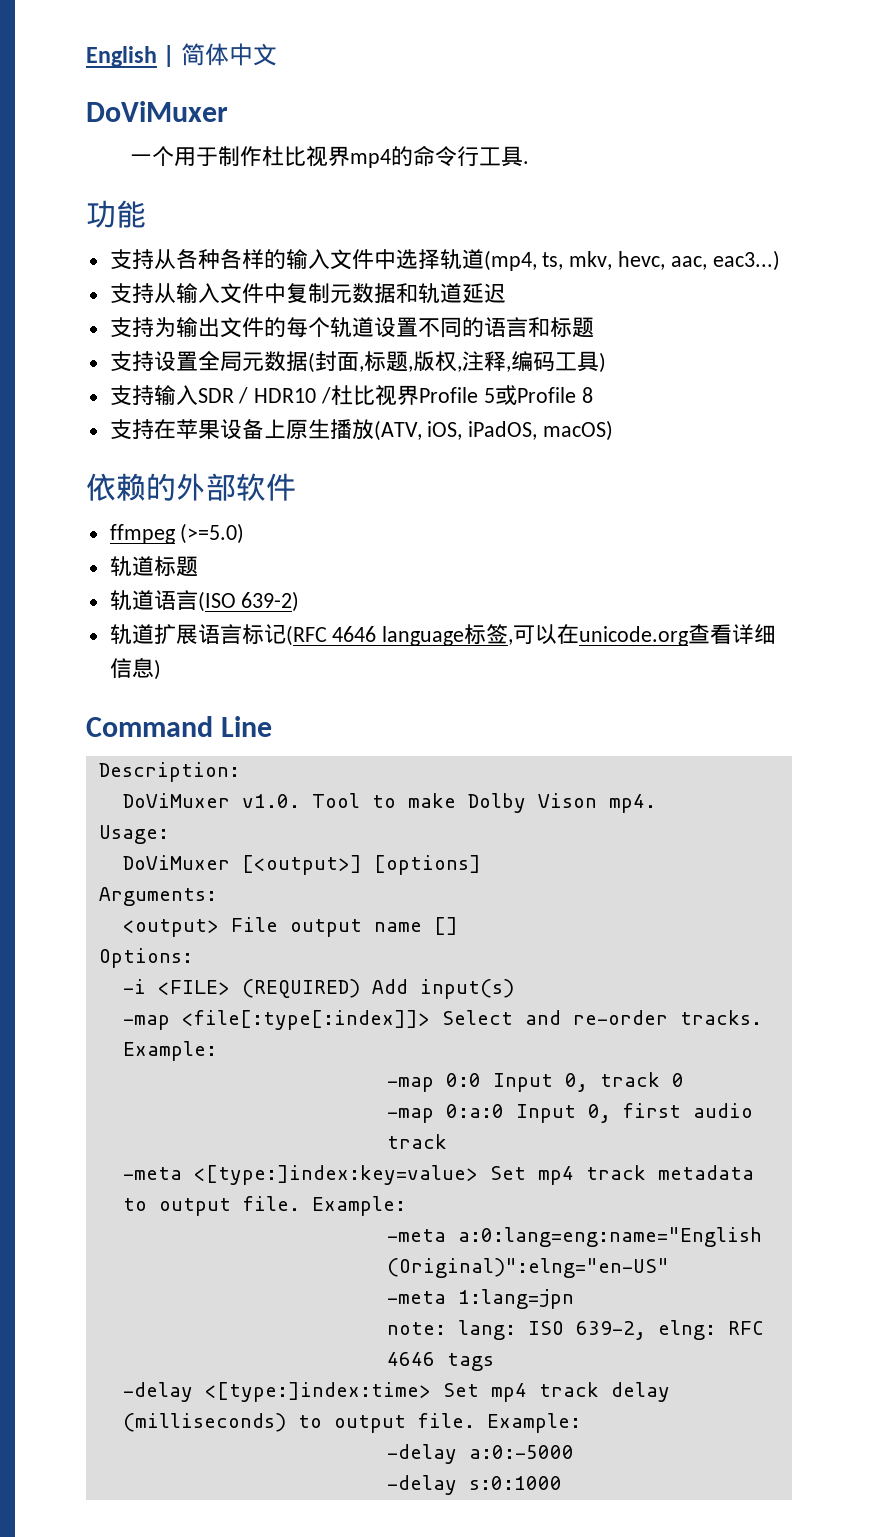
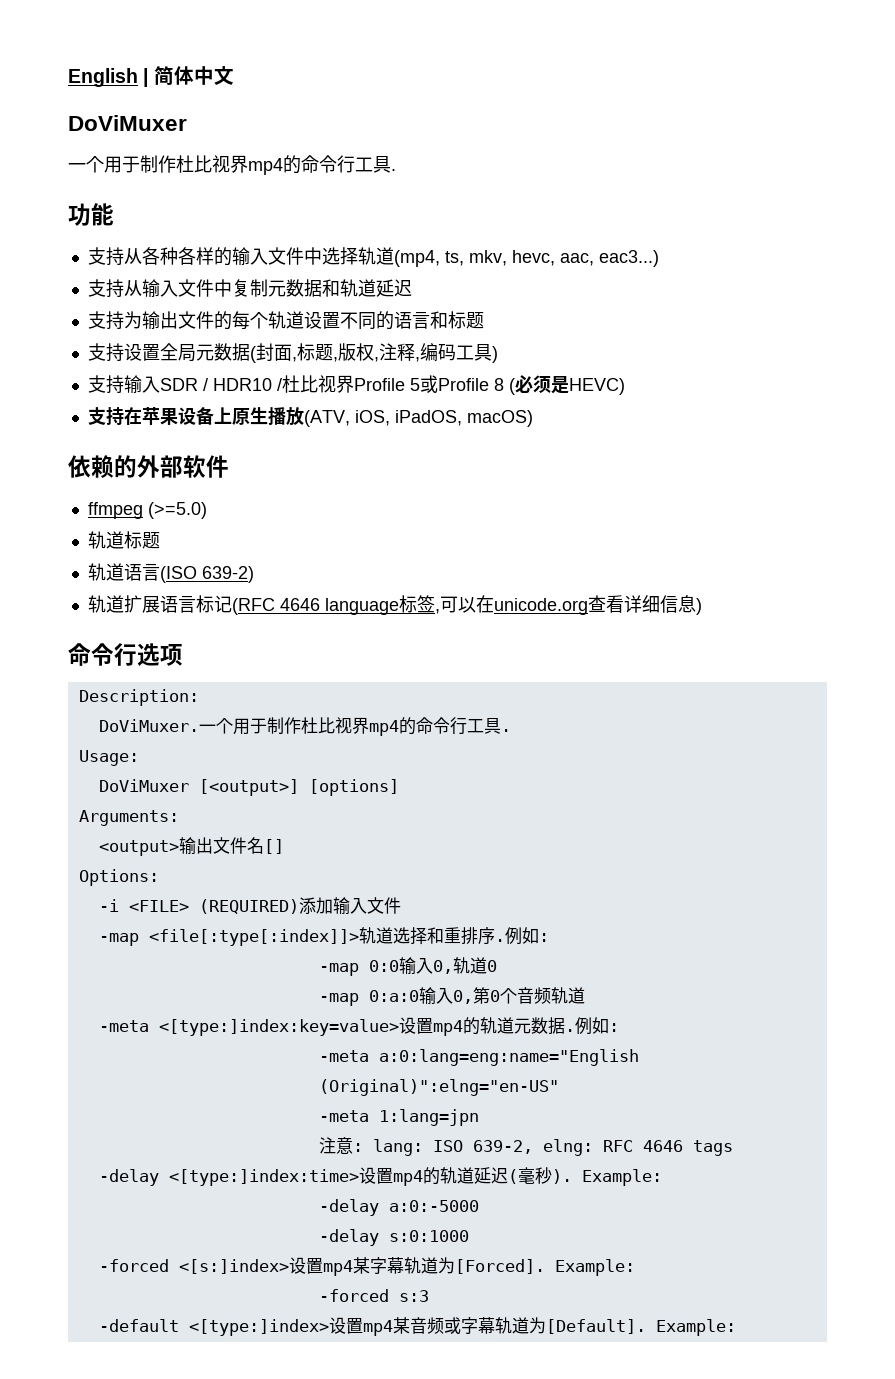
(593, 395) none -> [508,375,625,395] (必须是HEVC)
[86,716,273,737] Command Line -> [68,643,183,666] 命令行选项
[122,793,656,813] DoViMuxer v1.0. Tool to make Dolby Vison mp4. -> [98,717,511,736] DoViMuxer.一个用于制作杜比视界mp4的命令行工具.
[230,917,422,937] File output name -> [178,837,264,855] 输出文件名
[371,979,514,999] Add input(s) -> [298,897,401,915] 添加输入文件
[441,1010,762,1025] [122,1041,217,1061] Select and re-order tracks. Example: -> [358,927,549,945] 轨道选择和重排序.例如:
[492,1072,660,1092] Input 0, track -> [398,957,487,975] 输入0,轨道
[515,1103,753,1123] [386,1134,447,1149] [122,1165,754,1185] [122,1196,406,1216] Input 0, first audio track // -meta <[type:]index:key=value> Set mp4 track metadata to output file. Example: -> [418,987,585,1005] [98,1017,619,1036] 输入0,第0个音频轨道 // -meta <[type:]index:key=value>设置mp4的轨道元数据.例如:
[386,1322,446,1335] note: -> [318,1137,363,1154] 注意:
[442,1382,670,1402] [122,1413,475,1433] Set mp4 track delay (milliseconds) to output file. -> [358,1167,572,1186] 设置mp4的轨道延迟(毫秒).
(562, 1483) none -> [98,1257,635,1276] [318,1289,429,1302] [98,1317,736,1336] // -forced <[s:]index>设置mp4某字幕轨道为[Forced]. Example: // -forced s:3 // -default <[type:]index>设置mp4某音频或字幕轨道为[Default]. Example:

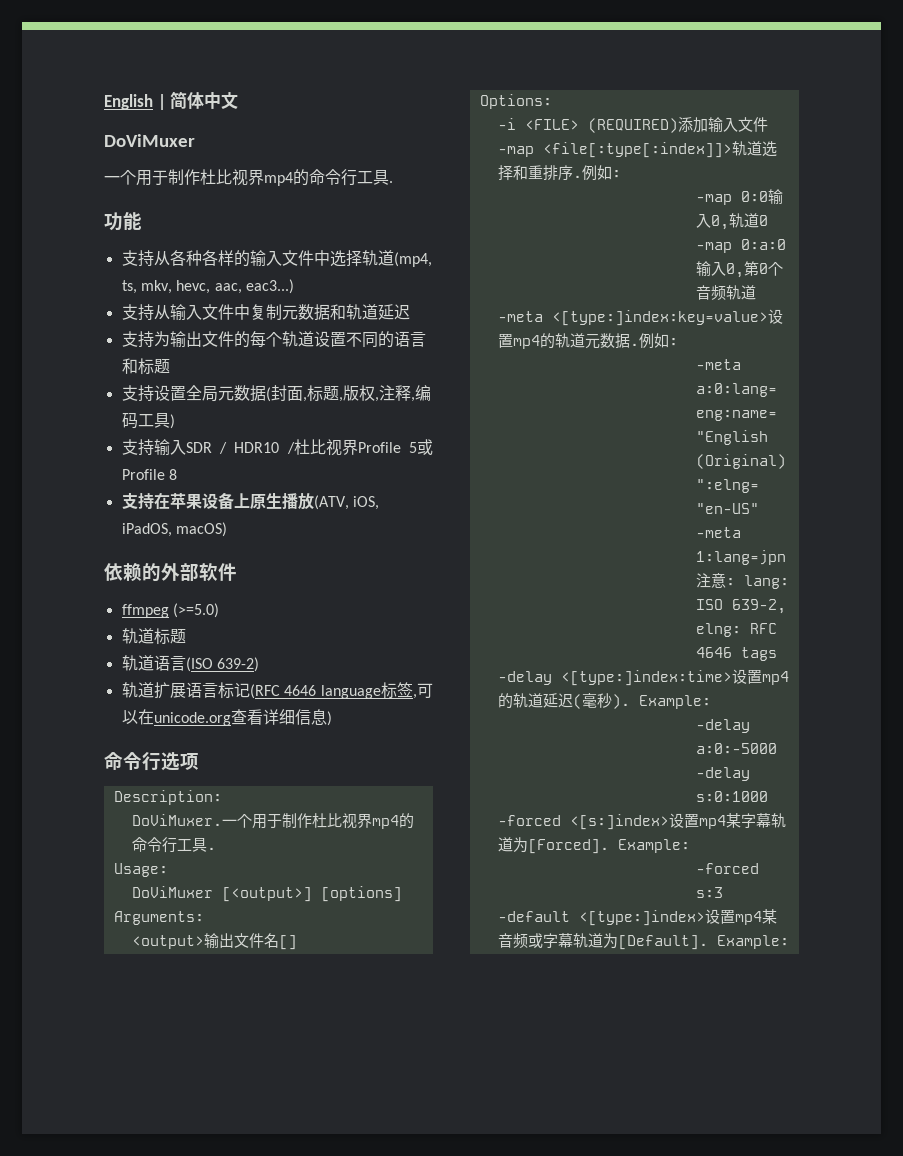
[508,375,625,395] (必须是HEVC) -> (177, 474) none

